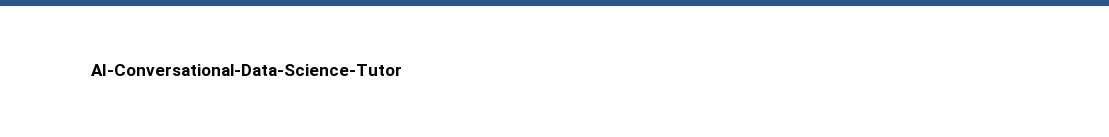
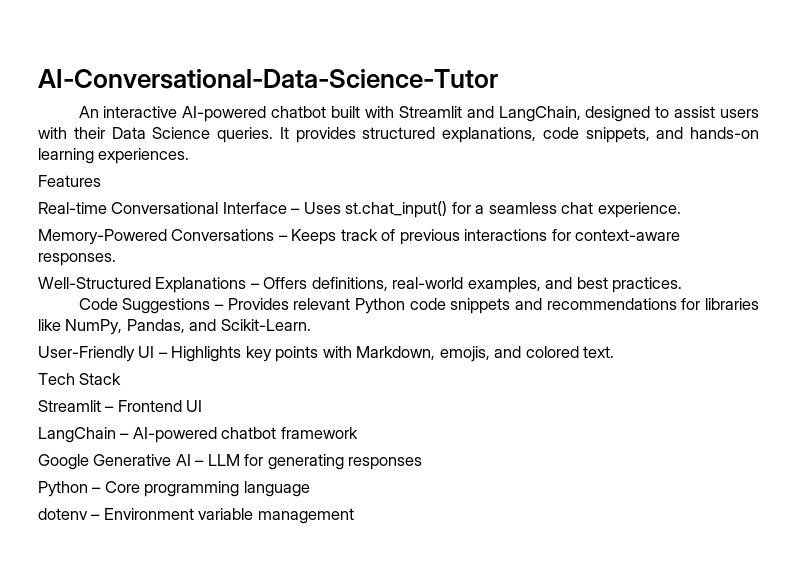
(402, 70) none -> [78,106,759,122] [38,127,759,143] [38,148,190,164] [38,175,101,187] [38,201,681,218] [38,229,681,245] [38,253,116,266] [38,277,683,293] [78,298,760,314] [38,319,311,335] [38,346,615,362] [38,373,122,385] [38,400,203,412] [38,427,358,443] [38,454,423,470] [38,481,310,497] [38,508,354,524] // An interactive AI-powered chatbot built with Streamlit and LangChain, designed to assist users with their Data Science queries. It provides structured explanations, code snippets, and hands-on learning experiences. // Features // Real-time Conversational Interface – Uses st.chat_input() for a seamless chat experience. // Memory-Powered Conversations – Keeps track of previous interactions for context-aware responses. // Well-Structured Explanations – Offers definitions, real-world examples, and best practices. // Code Suggestions – Provides relevant Python code snippets and recommendations for libraries like NumPy, Pandas, and Scikit-Learn. // User-Friendly UI – Highlights key points with Markdown, emojis, and colored text. // Tech Stack // Streamlit – Frontend UI // LangChain – AI-powered chatbot framework // Google Generative AI – LLM for generating responses // Python – Core programming language // dotenv – Environment variable management

